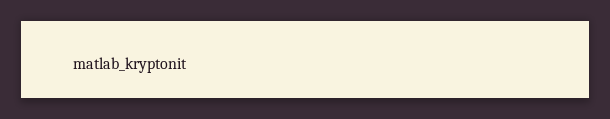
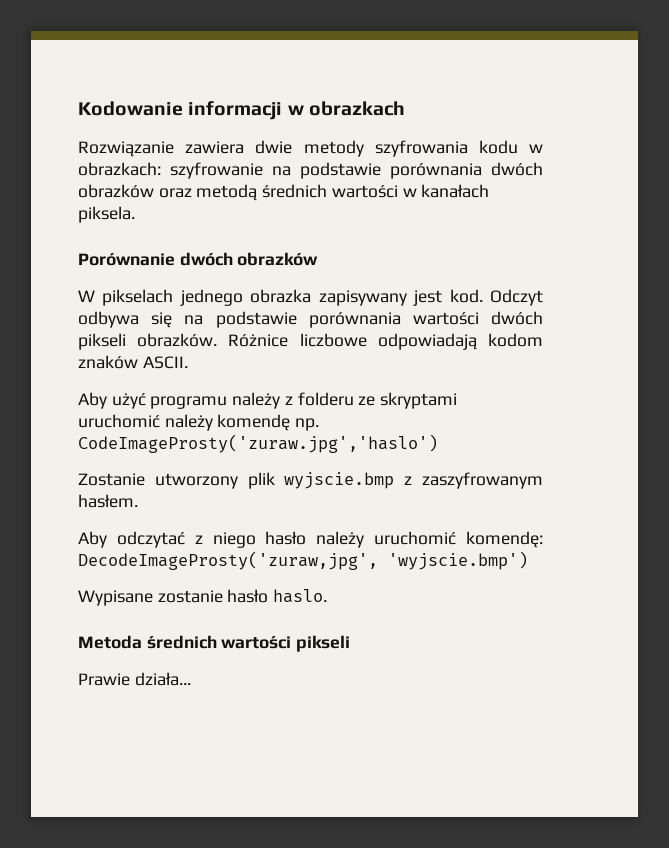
[73,57,187,73] matlab_kryptonit -> [78,101,405,120] [78,140,543,157] [78,162,543,179] [78,184,490,201] [78,206,135,223] [78,252,319,266] [78,289,543,306] [78,311,544,328] [78,333,543,350] [78,355,188,369] [78,392,458,409] [78,414,320,431] [78,434,438,453] [78,472,543,489] [78,494,138,508] [78,531,543,548] [78,551,528,570] [78,589,328,606] [78,635,351,652] [78,672,191,686] Kodowanie informacji w obrazkach // Rozwiązanie zawiera dwie metody szyfrowania kodu w obrazkach: szyfrowanie na podstawie porównania dwóch obrazków oraz metodą średnich wartości w kanałach piksela. // Porównanie dwóch obrazków // W pikselach jednego obrazka zapisywany jest kod. Odczyt odbywa się na podstawie porównania wartości dwóch pikseli obrazków. Różnice liczbowe odpowiadają kodom znaków ASCII. // Aby użyć programu należy z folderu ze skryptami uruchomić należy komendę np. CodeImageProsty('zuraw.jpg','haslo') // Zostanie utworzony plik wyjscie.bmp z zaszyfrowanym hasłem. // Aby odczytać z niego hasło należy uruchomić komendę: DecodeImageProsty('zuraw,jpg', 'wyjscie.bmp') // Wypisane zostanie hasło haslo. // Metoda średnich wartości pikseli // Prawie działa...

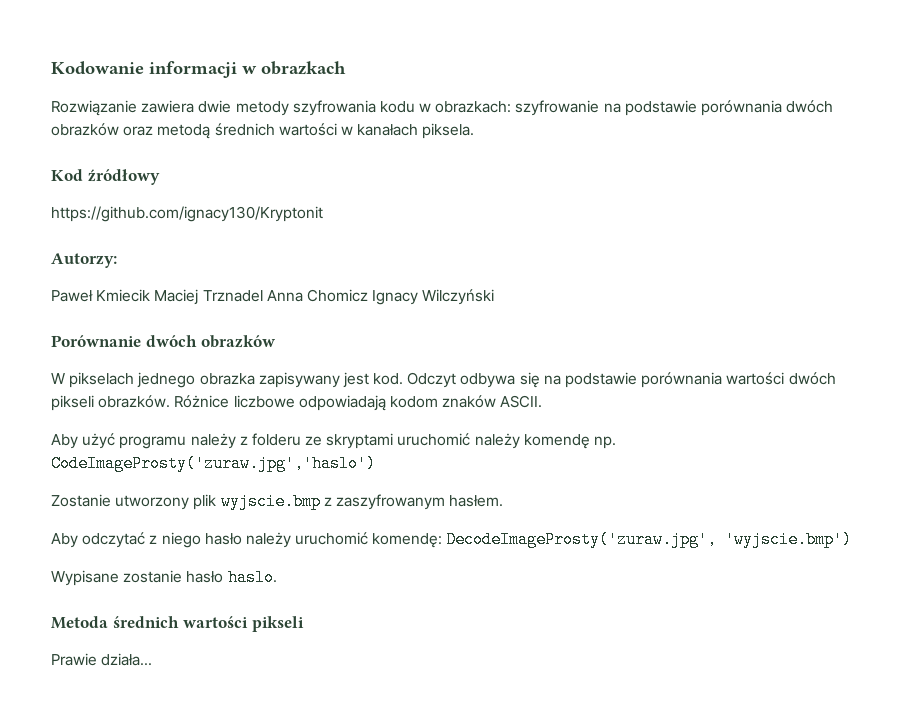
(135, 214) none -> [51,169,160,185] [51,206,323,222] [51,253,117,268] [51,289,495,305] // Kod źródłowy // https://github.com/ignacy130/Kryptonit // Autorzy: // Paweł Kmiecik Maciej Trznadel Anna Chomicz Ignacy Wilczyński
[78,551,378,570] DecodeImageProsty('zuraw,jpg', -> [446,531,718,548] DecodeImageProsty('zuraw.jpg',

